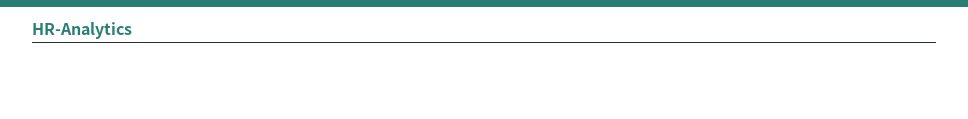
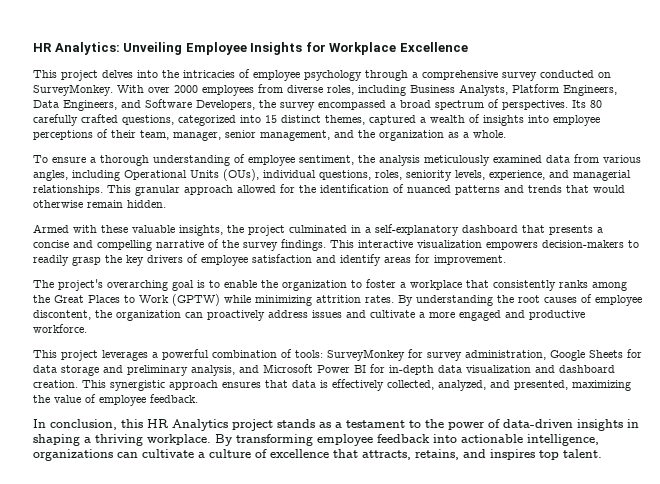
[32,22,132,39] HR-Analytics -> [33,42,468,55] [33,69,611,81] [33,84,617,96] [33,99,602,111] [33,114,600,126] [33,129,506,141] [33,154,641,166] [33,169,631,181] [33,184,625,196] [33,200,166,208] [33,224,603,236] [33,239,639,251] [33,254,506,266] [33,279,627,291] [33,294,642,306] [33,310,585,321] [33,324,87,333] [33,349,642,361] [33,364,615,376] [33,379,631,391] [33,394,198,406] [33,419,639,431] [33,434,599,446] [33,449,602,461] HR Analytics: Unveiling Employee Insights for Workplace Excellence // This project delves into the intricacies of employee psychology through a comprehensive survey conducted on SurveyMonkey. With over 2000 employees from diverse roles, including Business Analysts, Platform Engineers, Data Engineers, and Software Developers, the survey encompassed a broad spectrum of perspectives. Its 80 carefully crafted questions, categorized into 15 distinct themes, captured a wealth of insights into employee perceptions of their team, manager, senior management, and the organization as a whole. // To ensure a thorough understanding of employee sentiment, the analysis meticulously examined data from various angles, including Operational Units (OUs), individual questions, roles, seniority levels, experience, and managerial relationships. This granular approach allowed for the identification of nuanced patterns and trends that would otherwise remain hidden. // Armed with these valuable insights, the project culminated in a self-explanatory dashboard that presents a concise and compelling narrative of the survey findings. This interactive visualization empowers decision-makers to readily grasp the key drivers of employee satisfaction and identify areas for improvement. // The project's overarching goal is to enable the organization to foster a workplace that consistently ranks among the Great Places to Work (GPTW) while minimizing attrition rates. By understanding the root causes of employee discontent, the organization can proactively address issues and cultivate a more engaged and productive workforce. // This project leverages a powerful combination of tools: SurveyMonkey for survey administration, Google Sheets for data storage and preliminary analysis, and Microsoft Power BI for in-depth data visualization and dashboard creation. This synergistic approach ensures that data is effectively collected, analyzed, and presented, maximizing the value of employee feedback. // In conclusion, this HR Analytics project stands as a testament to the power of data-driven insights in shaping a thriving workplace. By transforming employee feedback into actionable intelligence, organizations can cultivate a culture of excellence that attracts, retains, and inspires top talent.

